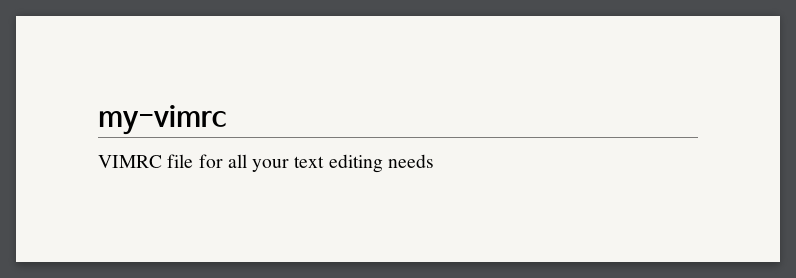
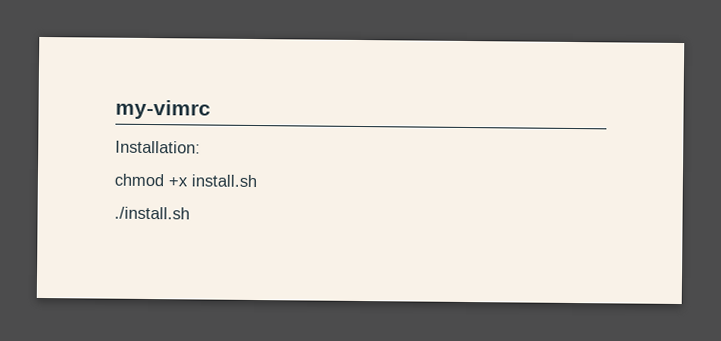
[98,154,434,173] VIMRC file for all your text editing needs -> [115,140,201,154] [114,173,257,188] [114,206,190,220] Installation: // chmod +x install.sh // ./install.sh

